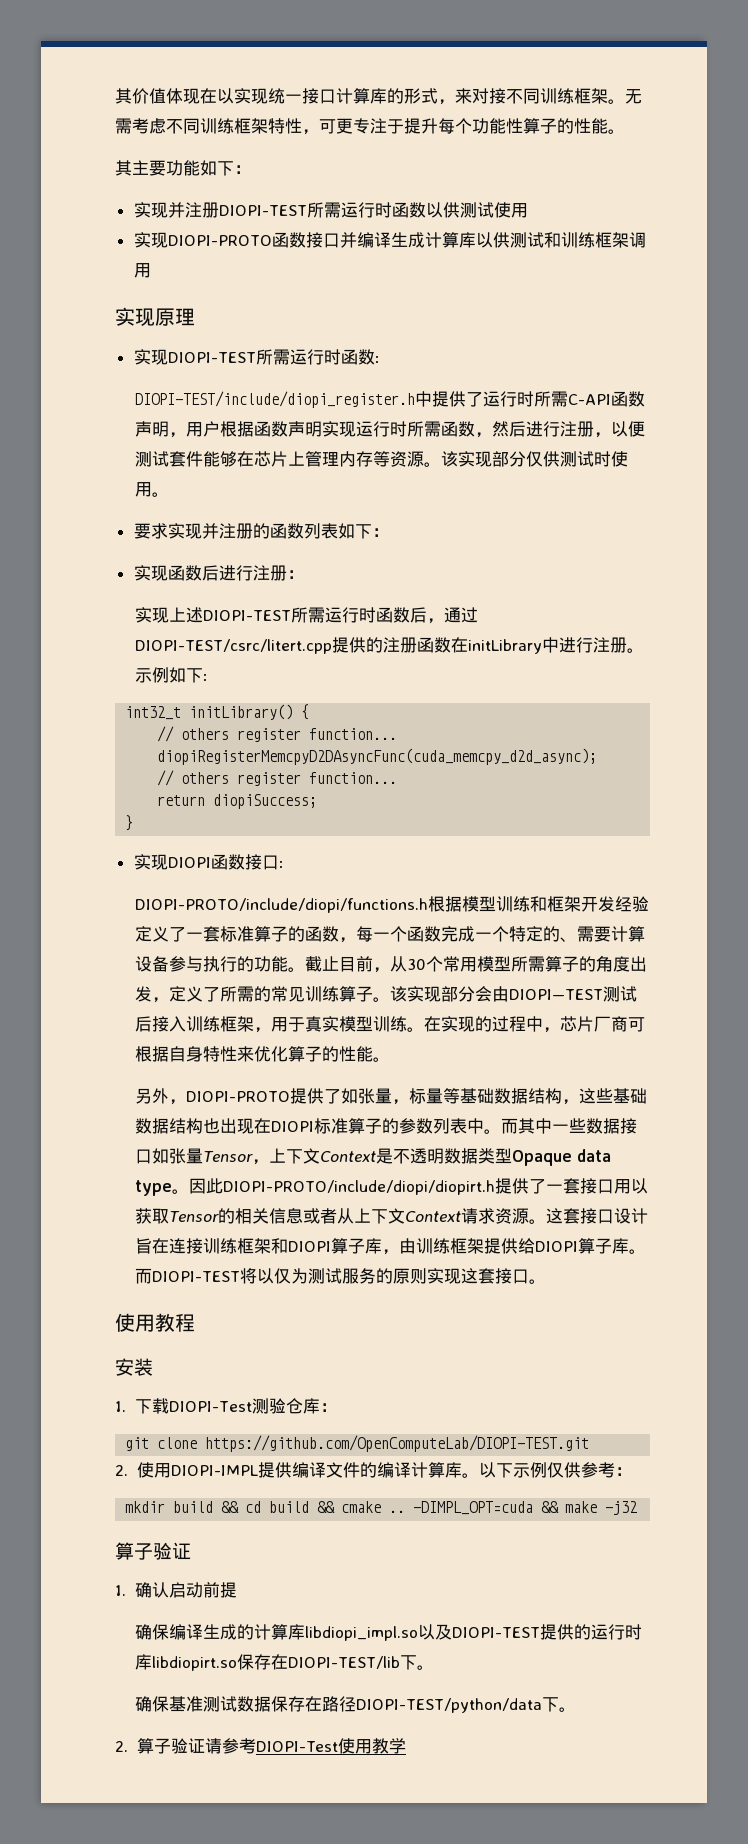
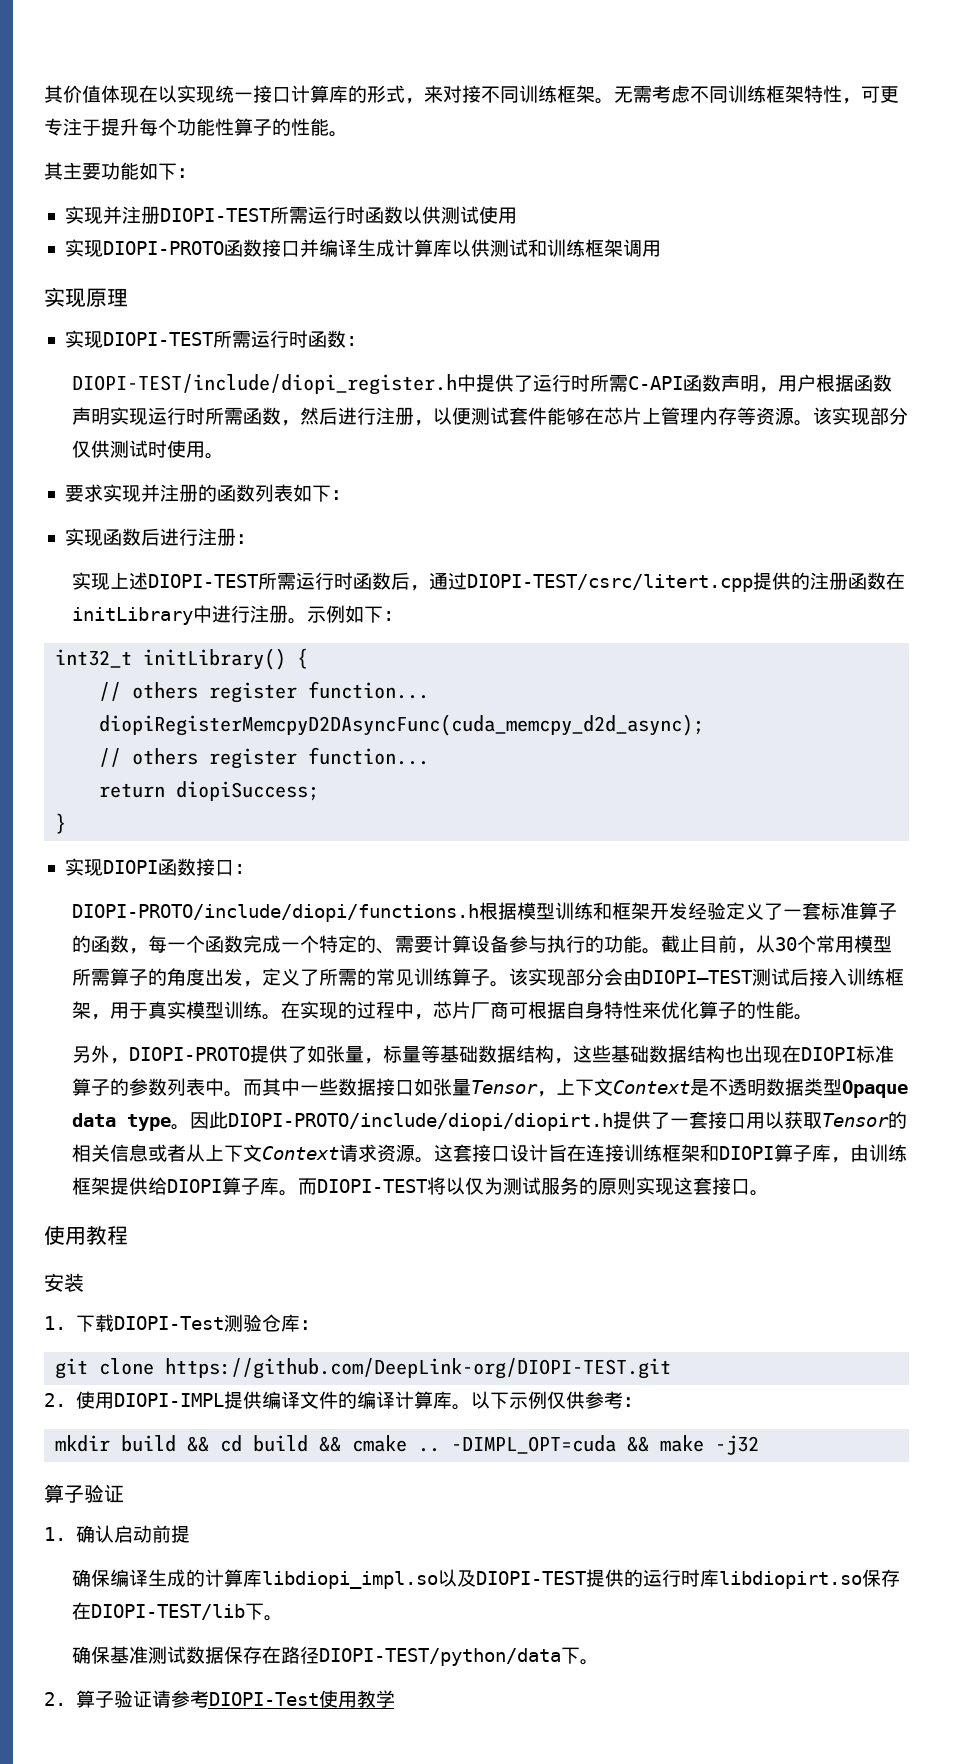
[205,1435,590,1452] https://github.com/OpenComputeLab/DIOPI-TEST.git -> [165,1358,672,1379] https://github.com/DeepLink-org/DIOPI-TEST.git

